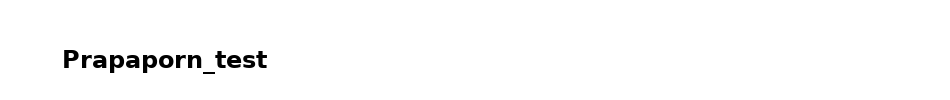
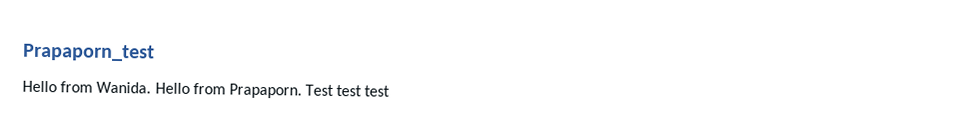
(267, 62) none -> [22,80,391,99] // Hello from Wanida. Hello from Prapaporn. Test test test

